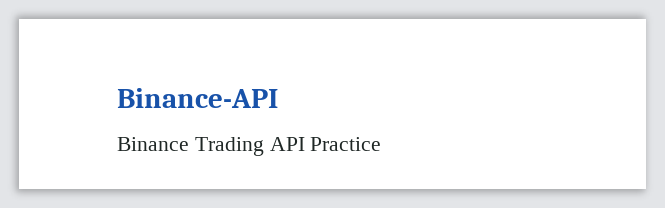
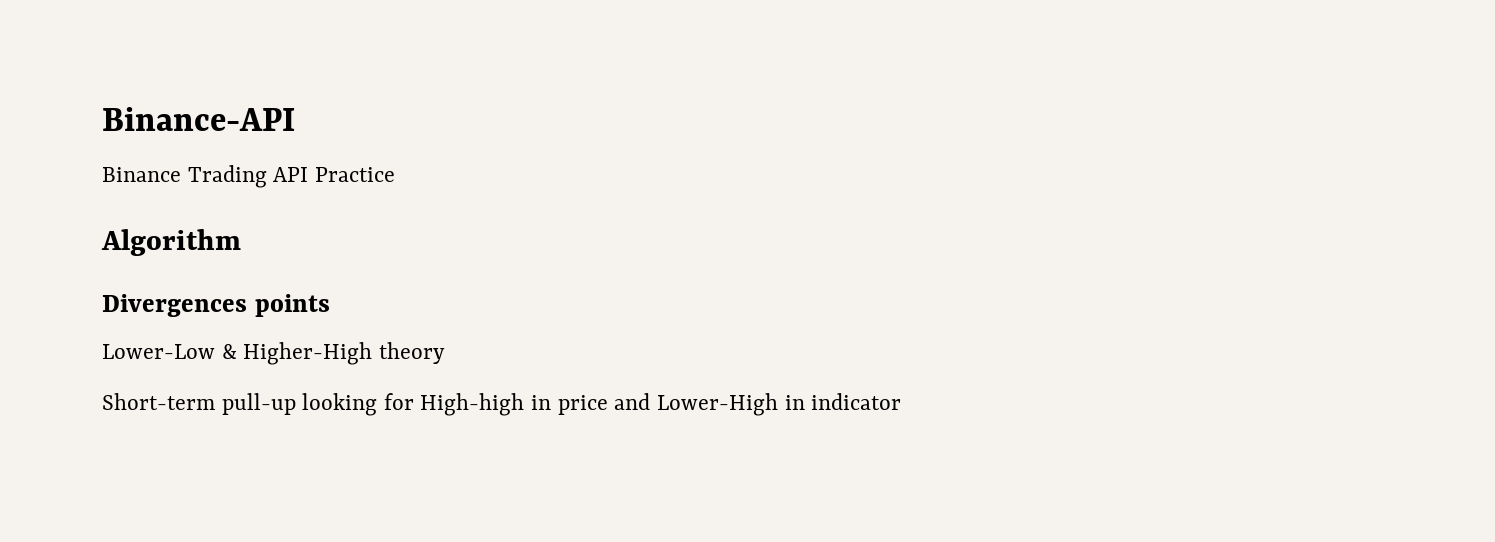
(382, 144) none -> [101,229,241,256] [102,294,330,317] [102,342,445,365] [102,393,902,416] // Algorithm // Divergences points // Lower-Low & Higher-High theory // Short-term pull-up looking for High-high in price and Lower-High in indicator

